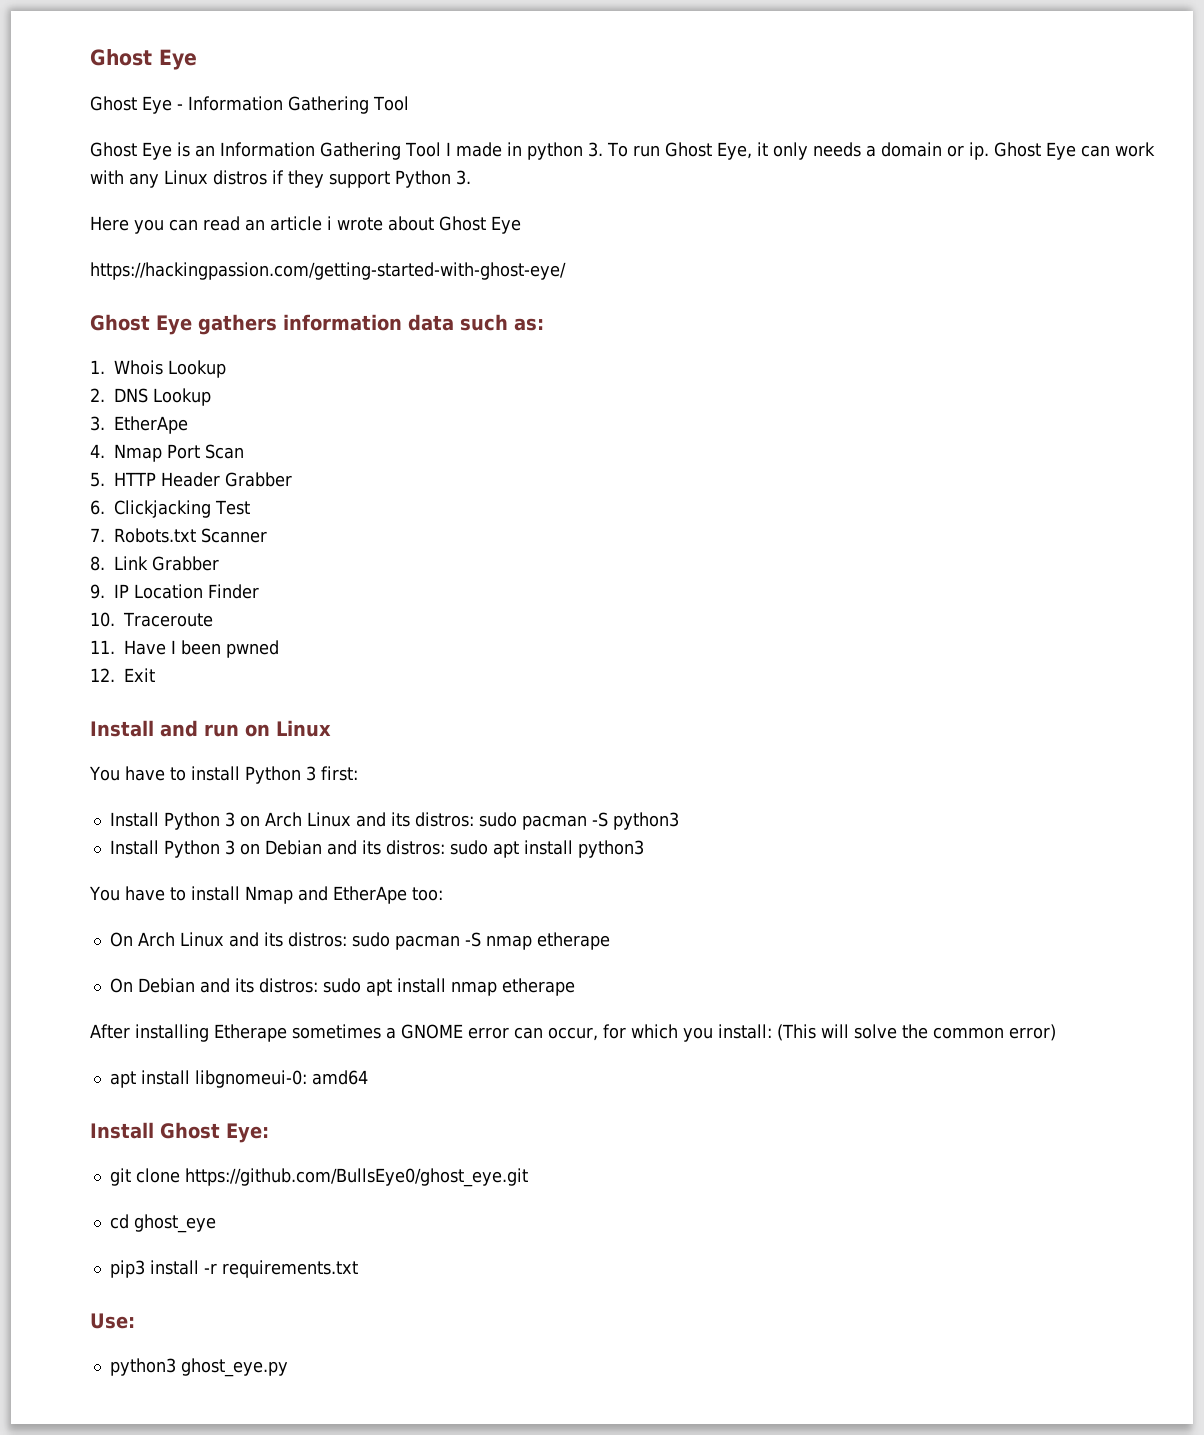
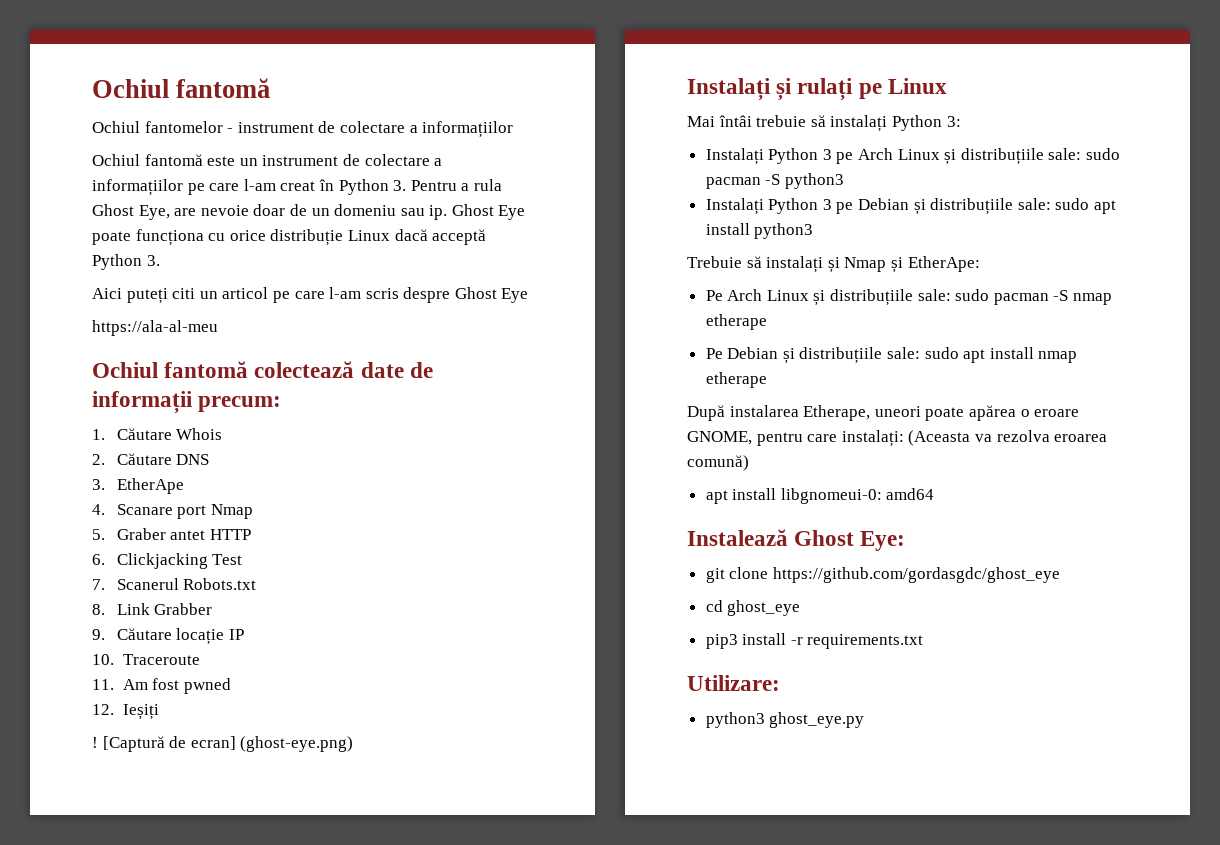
[90,49,197,70] [90,96,409,114] [90,142,1155,160] [90,170,471,188] [90,216,521,234] [90,262,566,280] [90,314,544,335] Ghost Eye // Ghost Eye - Information Gathering Tool // Ghost Eye is an Information Gathering Tool I made in python 3. To run Ghost Eye, it only needs a domain or ip. Ghost Eye can work with any Linux distros if they support Python 3. // Here you can read an article i wrote about Ghost Eye // https://hackingpassion.com/getting-started-with-ghost-eye/ // Ghost Eye gathers information data such as: -> [92,78,271,98] [92,121,514,138] [92,154,443,166] [92,179,502,196] [92,204,526,220] [92,229,487,246] [92,254,160,270] [92,287,529,304] [92,320,218,336] [92,361,433,378] [92,391,282,414] Ochiul fantomă // Ochiul fantomelor - instrument de colectare a informațiilor // Ochiul fantomă este un instrument de colectare a informațiilor pe care l-am creat în Python 3. Pentru a rula Ghost Eye, are nevoie doar de un domeniu sau ip. Ghost Eye poate funcționa cu orice distribuție Linux dacă acceptă Python 3. // Aici puteți citi un articol pe care l-am scris despre Ghost Eye // https://ala-al-meu // Ochiul fantomă colectează date de informații precum:
(105, 367) none -> [116,428,172,440] Căutare
[168,360,226,378] Lookup -> (223, 434) none
(105, 395) none -> [116,453,172,465] Căutare
[153,388,211,406] Lookup -> (210, 459) none
[114,444,244,462] Nmap Port Scan -> [116,504,253,519] Scanare port Nmap
(105, 479) none -> [116,528,206,540] Graber antet
[161,472,292,487] Header Grabber -> (251, 534) none
(105, 535) none -> [116,578,179,590] Scanerul
[200,528,267,543] Scanner -> (257, 584) none
(105, 591) none -> [116,628,225,645] Căutare locație
[134,584,259,599] Location Finder -> (244, 634) none
[124,640,221,655] Have I been -> [122,678,180,690] Am fost
[124,668,155,682] [90,720,331,737] [89,766,358,784] [109,812,474,830] Exit // Install and run on Linux // You have to install Python 3 first: // Install Python 3 on Arch Linux and its distros: -> [122,704,159,720] [92,736,354,752] [687,78,947,101] [687,115,961,132] [705,148,1082,165] Ieșiți // ! [Captură de ecran] (ghost-eye.png) // Instalați și rulați pe Linux // Mai întâi trebuie să instalați Python 3: // Instalați Python 3 pe Arch Linux și distribuțiile sale:
[109,840,445,858] Install Python 3 on Debian and its distros: -> [705,198,1051,215] Instalați Python 3 pe Debian și distribuțiile sale:
[89,886,443,904] [109,932,347,947] You have to install Nmap and EtherApe too: // On Arch Linux and its distros: -> [687,256,980,273] [705,289,951,306] Trebuie să instalați și Nmap și EtherApe: // Pe Arch Linux și distribuțiile sale:
[109,978,318,993] On Debian and its distros: -> [705,347,921,364] Pe Debian și distribuțiile sale:
[90,1024,1056,1042] After installing Etherape sometimes a GNOME error can occur, for which you install: (This will solve the common error) -> [687,405,1080,421] [687,430,1108,447] [687,455,749,471] După instalarea Etherape, uneori poate apărea o eroare GNOME, pentru care instalați: (Aceasta va rezolva eroarea comună)
[90,1122,154,1139] Install -> [687,529,788,546] Instalează
[184,1168,528,1187] https://github.com/BullsEye0/ghost_eye.git -> [772,567,1060,583] https://github.com/gordasgdc/ghost_eye
[90,1313,135,1329] Use: -> [687,675,780,691] Utilizare:

